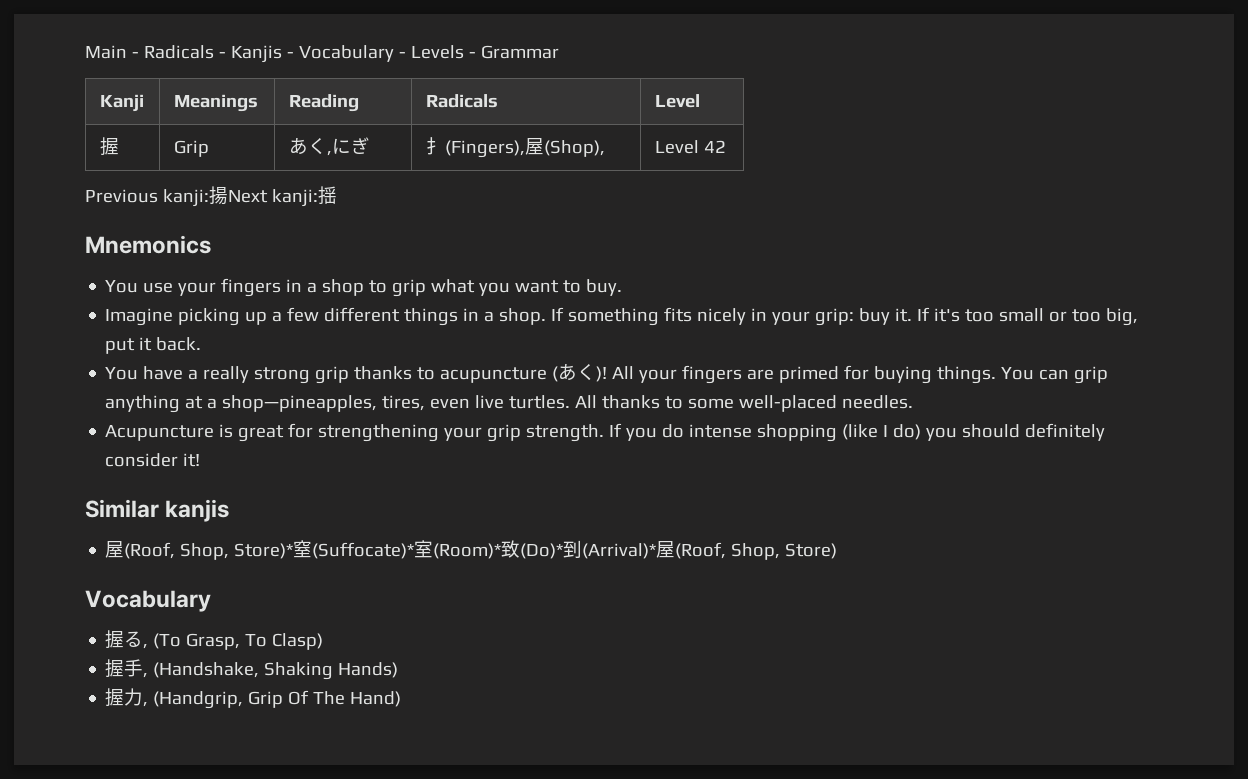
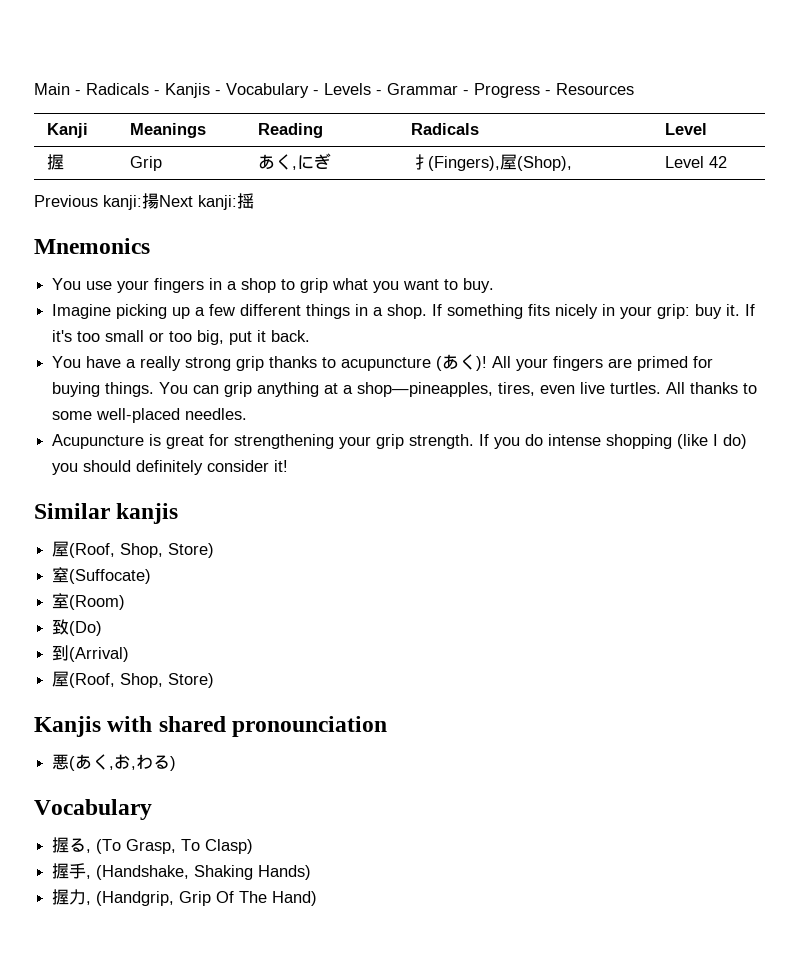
(559, 52) none -> [463,83,634,98] - Progress - Resources
[234,540,838,560] Store)*窒(Suffocate)*室(Room)*致(Do)*到(Arrival)*屋(Roof, Shop, Store) -> [168,543,215,558] [52,567,152,584] [52,593,126,610] [52,619,103,636] [52,645,130,662] [52,671,215,688] [34,716,388,737] [52,754,177,771] Store) // 窒(Suffocate) // 室(Room) // 致(Do) // 到(Arrival) // 屋(Roof, Shop, Store) // Kanjis with shared pronounciation // 悪(あく,お,わる)

